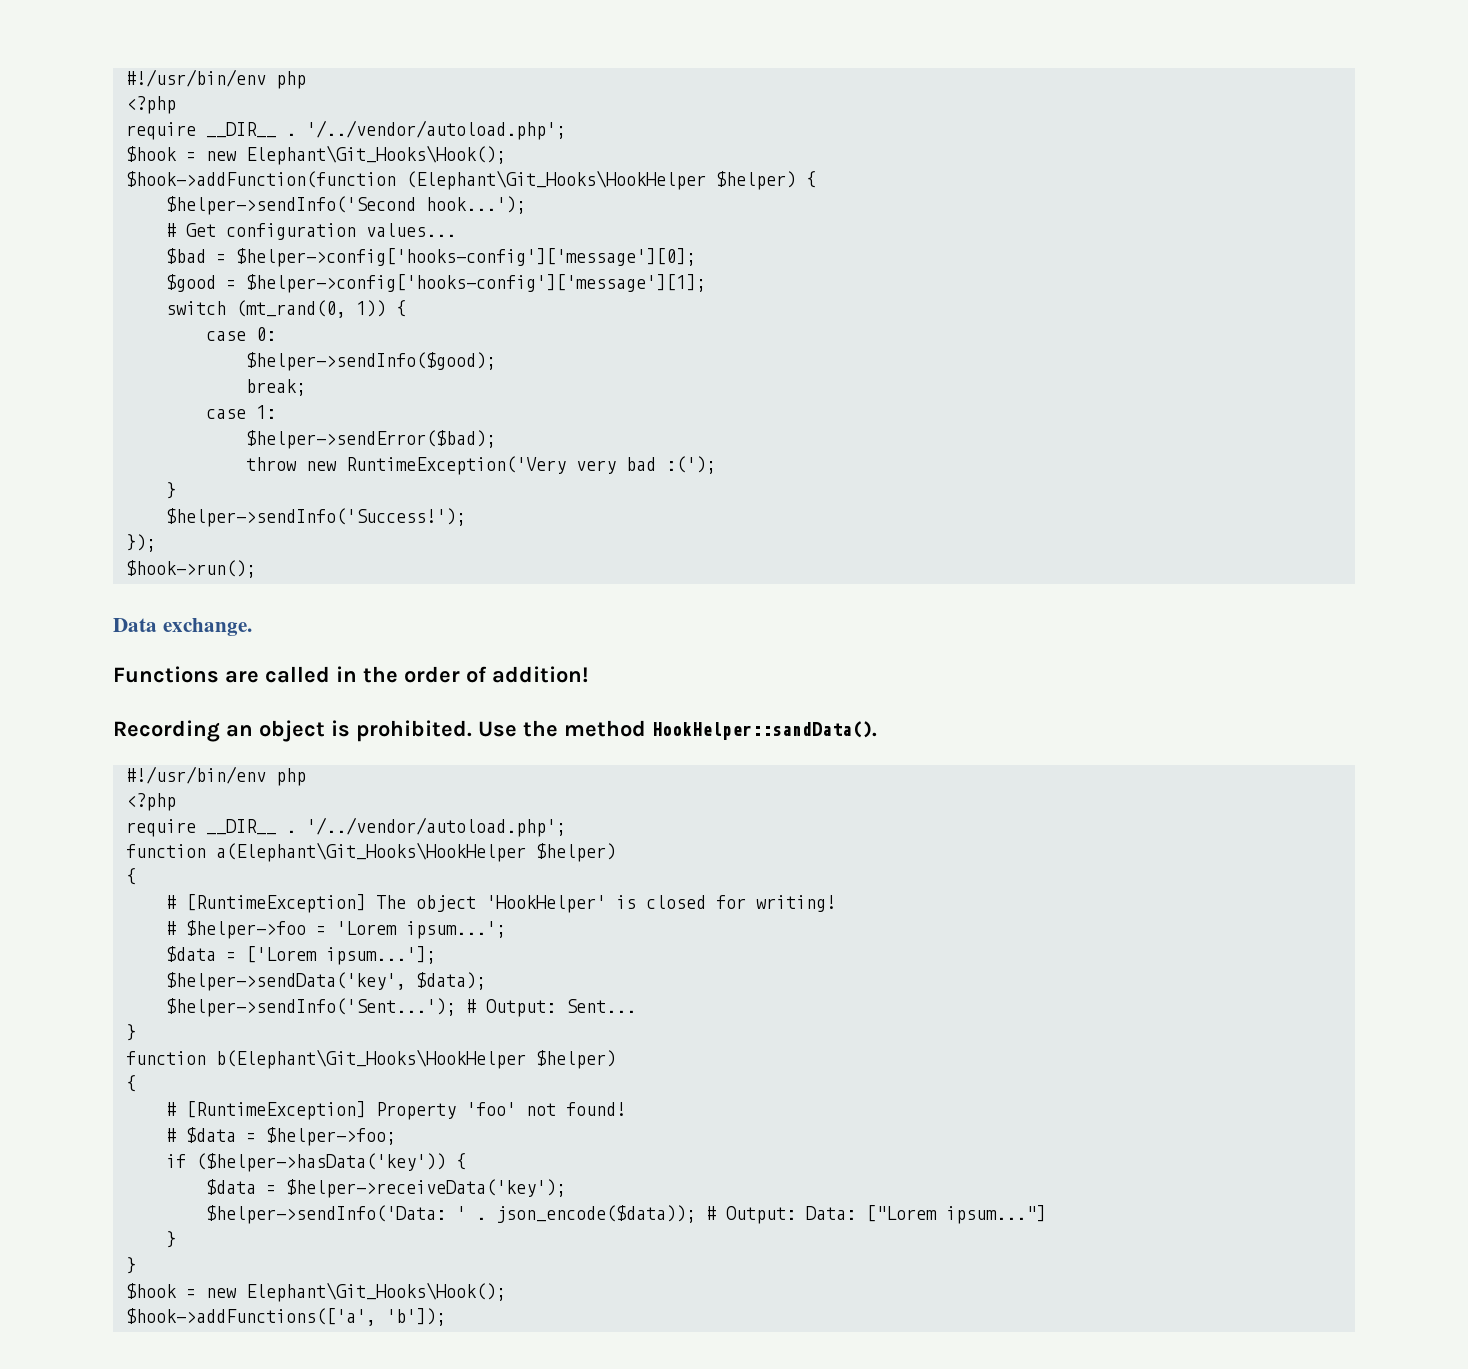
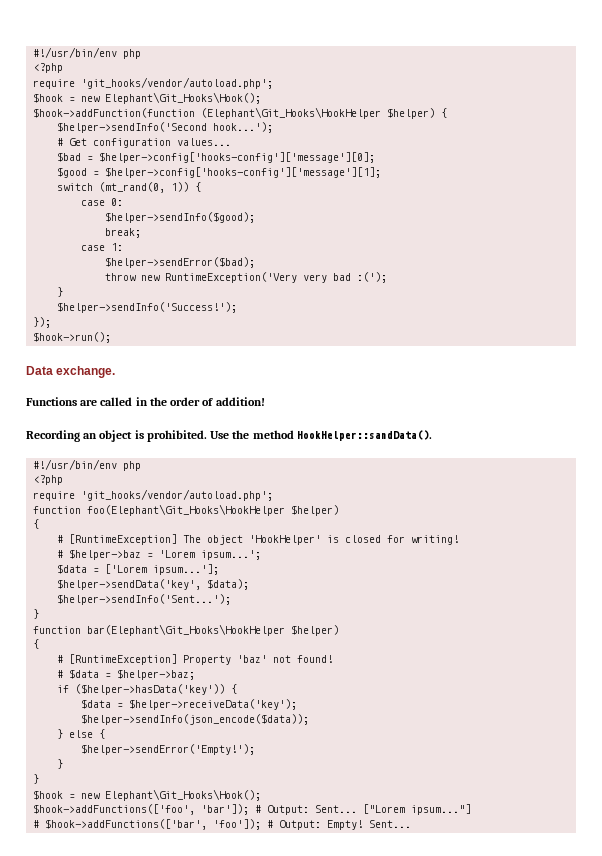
[126,69,307,89] [126,96,177,114] [126,120,567,140] #!/usr/bin/env php // <?php // require __DIR__ . '/../vendor/autoload.php'; -> [33,47,142,59] [33,63,64,73] [33,77,274,89] #!/usr/bin/env php // <?php // require 'git_hooks/vendor/autoload.php';
[206,817,567,837] [126,842,527,862] __DIR__ . '/../vendor/autoload.php'; // function a(Elephant\Git_Hooks\HookHelper -> [81,489,274,501] [33,504,286,516] 'git_hooks/vendor/autoload.php'; // function foo(Elephant\Git_Hooks\HookHelper
[186,920,307,939] $helper->foo -> [69,549,142,560] $helper->baz
[466,999,637,1017] # Output: Sent... -> (232, 599) none
[216,1049,527,1069] b(Elephant\Git_Hooks\HookHelper -> [87,624,286,636] bar(Elephant\Git_Hooks\HookHelper
[466,1102,517,1116] 'foo' -> [237,655,268,663] 'baz'
[266,1127,397,1146] $helper->foo; -> [117,669,196,680] $helper->baz;
[206,1205,1047,1224] $helper->sendInfo('Data: ' . json_encode($data)); # Output: Data: ["Lorem ipsum..."] -> [81,714,310,725] [57,729,106,739] [81,744,256,755] $helper->sendInfo(json_encode($data)); // } else { // $helper->sendError('Empty!');
[126,1308,447,1326] $hook->addFunctions(['a', 'b']); -> [33,804,472,815] [33,819,412,830] $hook->addFunctions(['foo', 'bar']); # Output: Sent... ["Lorem ipsum..."] // # $hook->addFunctions(['bar', 'foo']); # Output: Empty! Sent...

